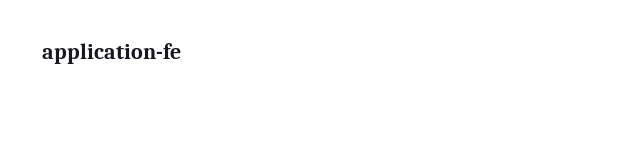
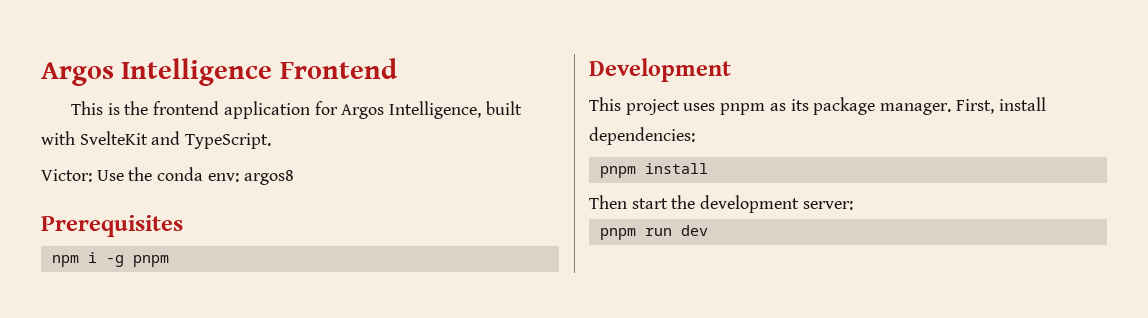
[42,43,181,64] application-fe -> [41,58,398,86] [71,101,522,119] [41,131,272,149] [41,167,294,185] [41,215,183,237] [51,252,169,267] [589,58,731,82] [589,97,1046,115] [589,127,695,145] [599,163,708,178] [589,195,853,213] [599,225,708,240] Argos Intelligence Frontend // This is the frontend application for Argos Intelligence, built with SvelteKit and TypeScript. // Victor: Use the conda env: argos8 // Prerequisites // npm i -g pnpm // Development // This project uses pnpm as its package manager. First, install dependencies: // pnpm install // Then start the development server: // pnpm run dev

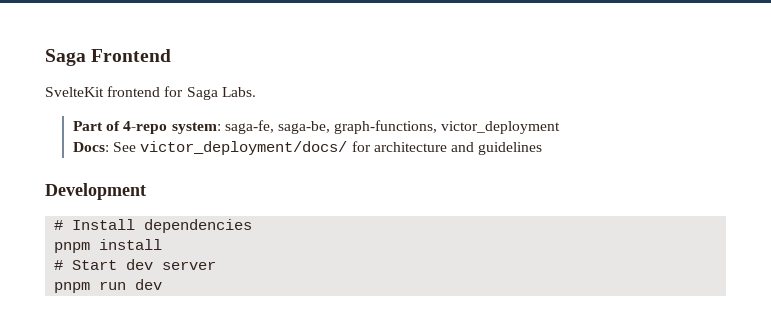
[41,58,273,86] Argos Intelligence -> [45,49,86,66] Saga
[71,101,522,119] [41,131,272,149] [41,167,294,185] [41,215,183,237] [51,252,169,267] [589,58,731,82] [589,97,1046,115] [589,127,695,145] [599,163,708,178] [589,195,853,213] This is the frontend application for Argos Intelligence, built with SvelteKit and TypeScript. // Victor: Use the conda env: argos8 // Prerequisites // npm i -g pnpm // Development // This project uses pnpm as its package manager. First, install dependencies: // pnpm install // Then start the development server: -> [45,86,256,100] [72,120,561,134] [72,141,543,155] [45,183,146,200] [54,219,253,233] [54,239,163,253] [54,259,217,270] SvelteKit frontend for Saga Labs. // Part of 4-repo system: saga-fe, saga-be, graph-functions, victor_deployment // Docs: See victor_deployment/docs/ for architecture and guidelines // Development // # Install dependencies // pnpm install // # Start dev server

